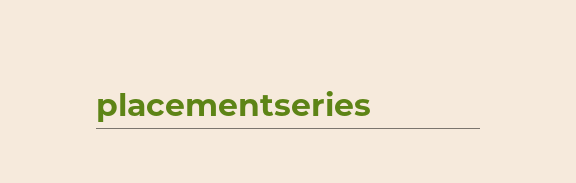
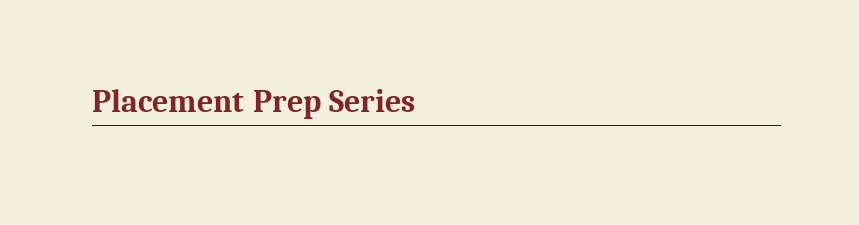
[96,91,371,122] placementseries -> [92,89,416,119] Placement Prep Series

